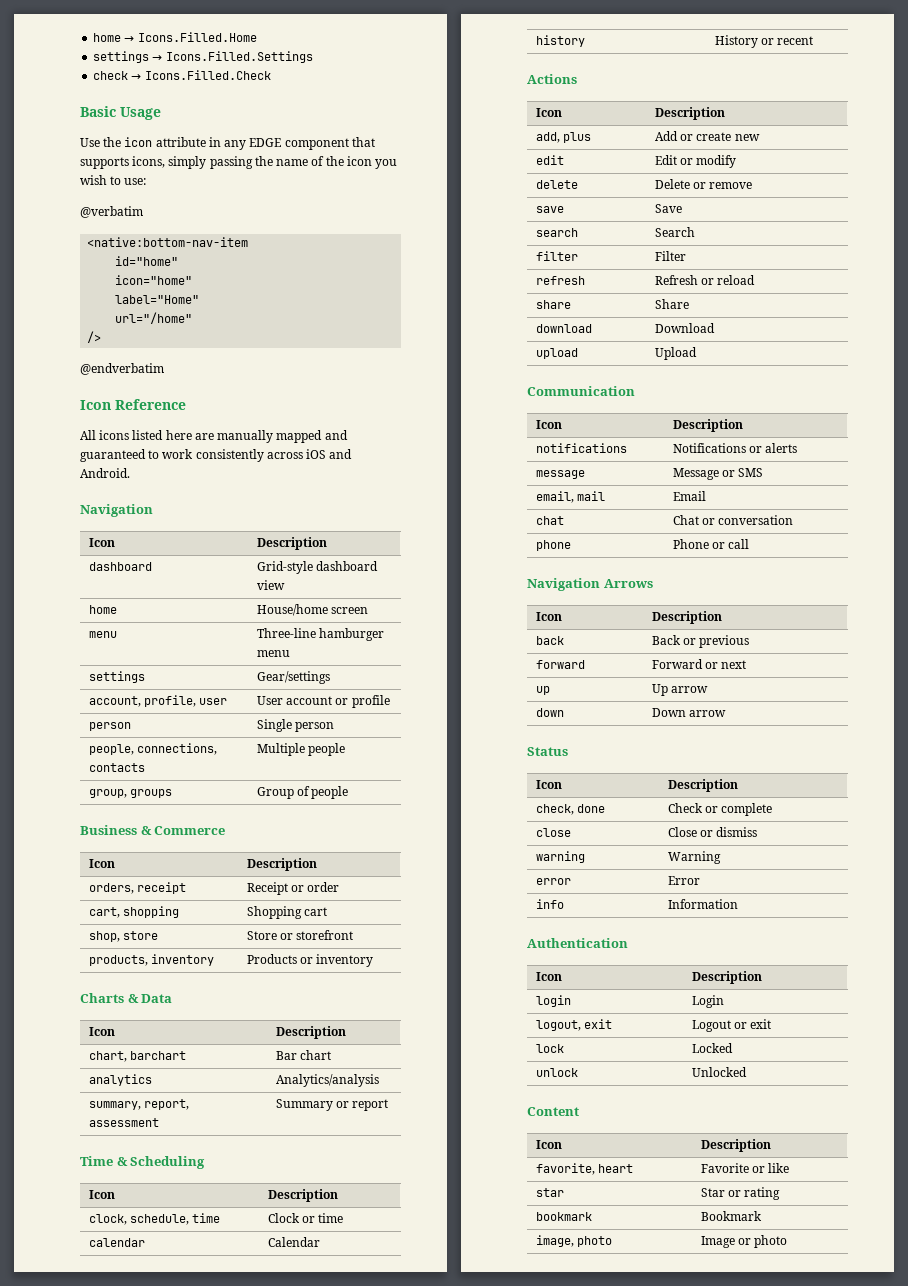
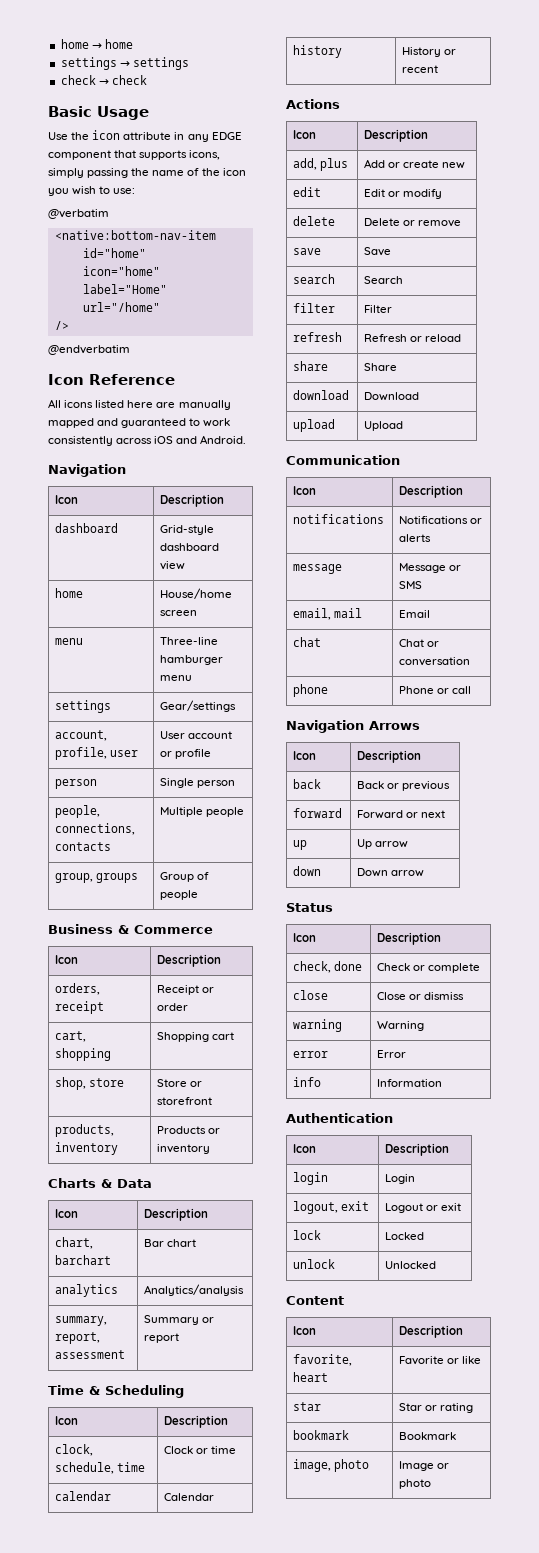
[137,32,257,42] Icons.Filled.Home -> [104,39,133,49] home
[165,51,313,63] Icons.Filled.Settings -> [132,57,189,70] settings
[144,70,271,80] Icons.Filled.Check -> [111,75,147,85] check

